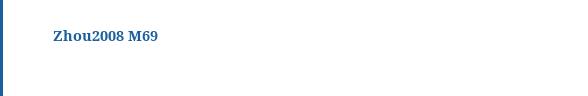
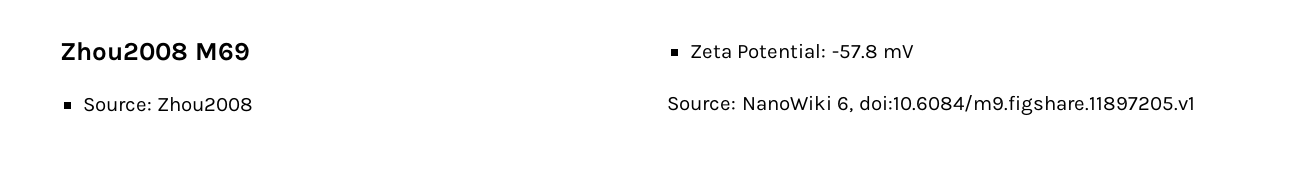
(158, 36) none -> [82,97,254,112] [689,43,915,59] [667,95,1195,116] // Source: Zhou2008 // Zeta Potential: -57.8 mV // Source: NanoWiki 6, doi:10.6084/m9.figshare.11897205.v1

